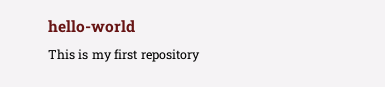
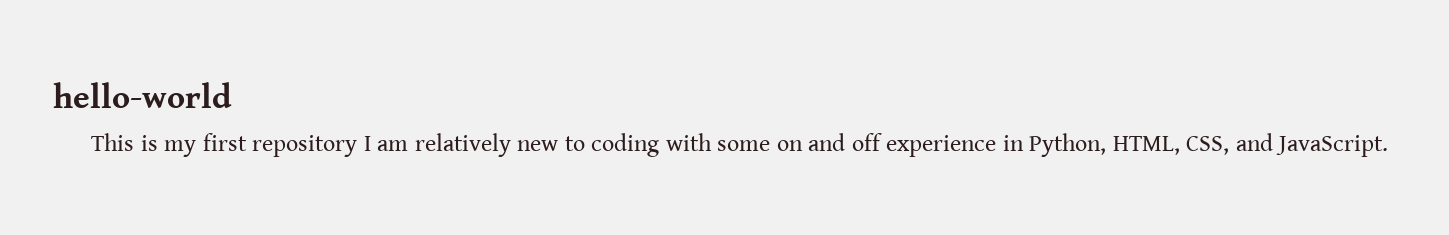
(200, 55) none -> [363,133,1389,157] I am relatively new to coding with some on and off experience in Python, HTML, CSS, and JavaScript.

